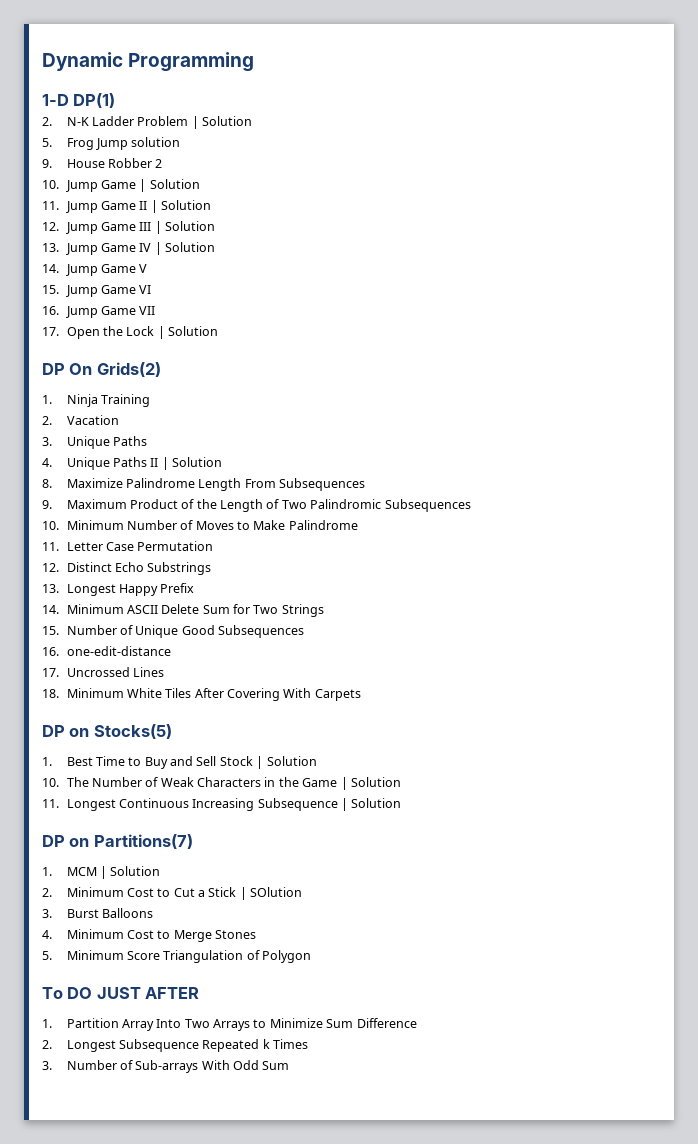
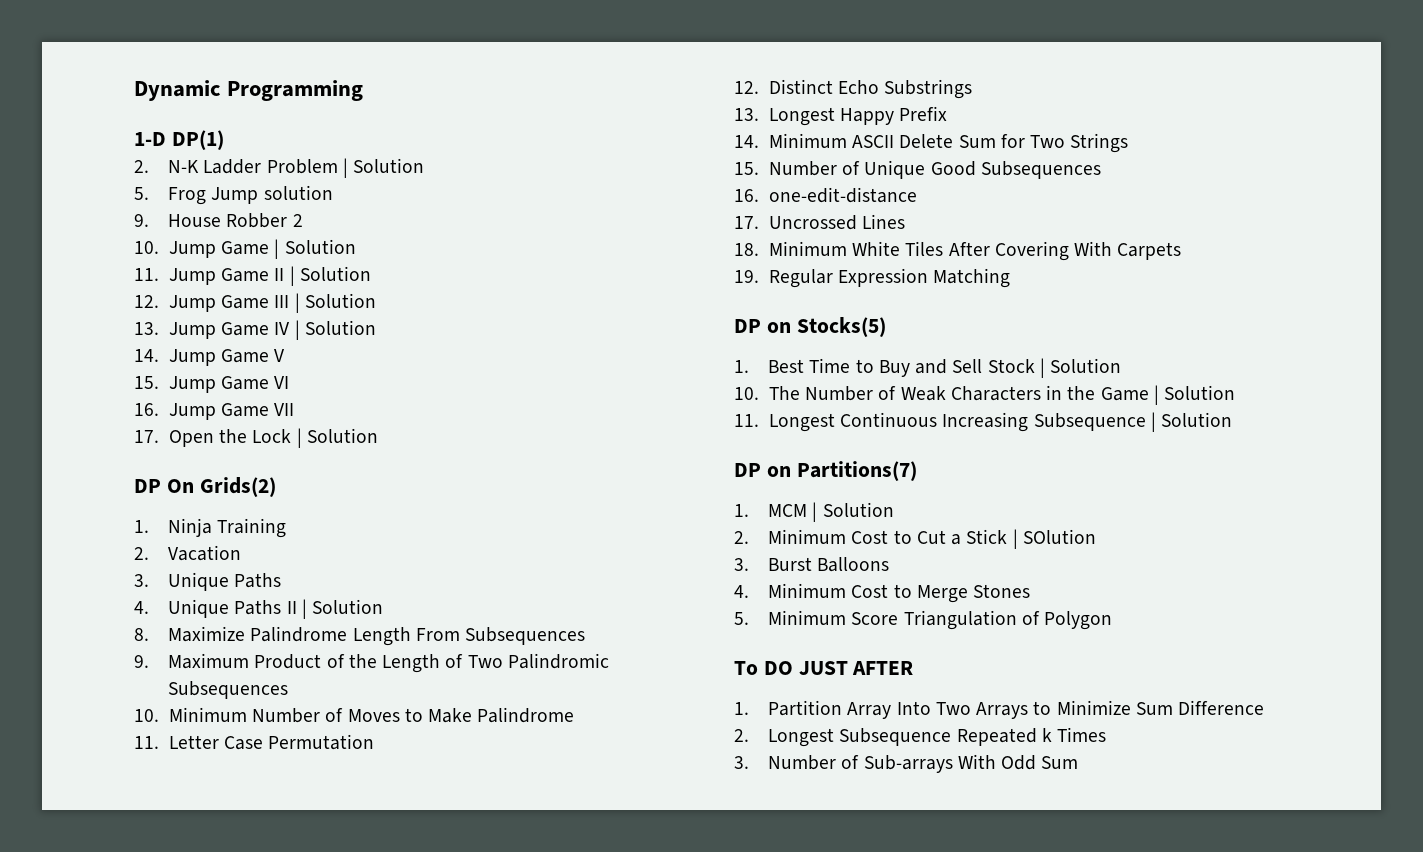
(361, 695) none -> [734,268,1011,288] // 19. Regular Expression Matching

